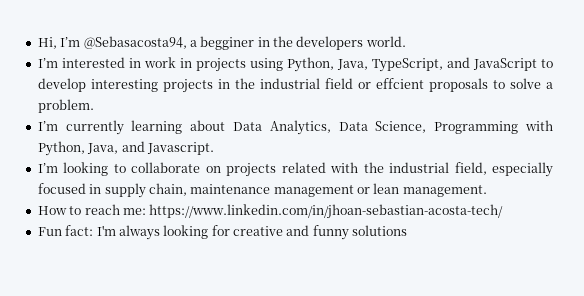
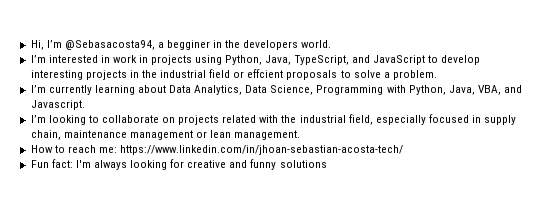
(119, 148) none -> [477,85,501,95] VBA,

